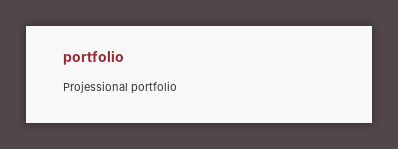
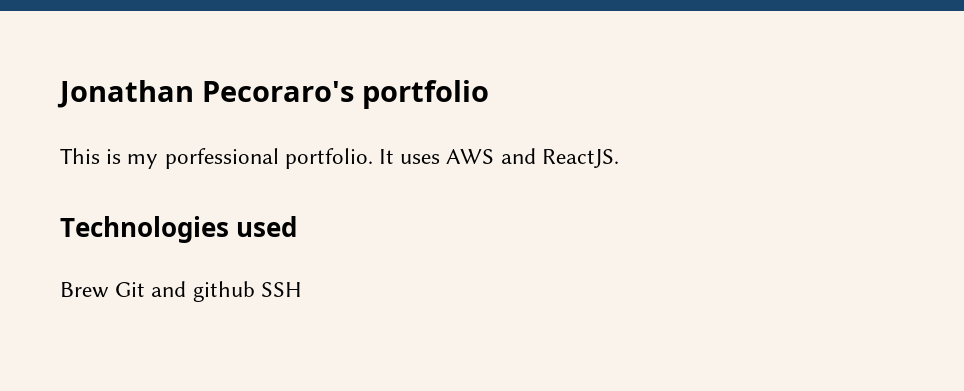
(63, 57) none -> [57,80,354,108] Jonathan Pecoraro's
[63,81,177,94] Projessional portfolio -> [60,148,619,169] [60,216,298,243] [60,281,302,302] This is my porfessional portfolio. It uses AWS and ReactJS. // Technologies used // Brew Git and github SSH

